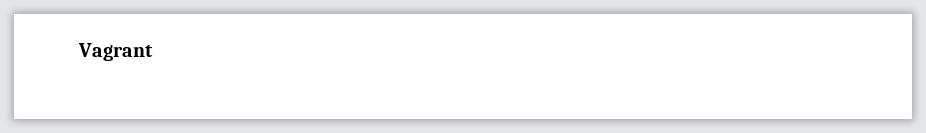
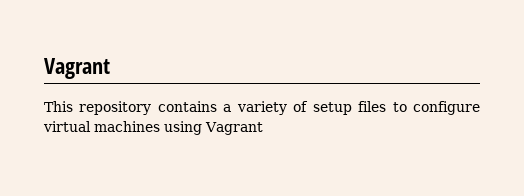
[78,43,153,61] Vagrant -> [44,58,110,79] [44,101,481,115] [43,121,263,135] Vagrant // This repository contains a variety of setup files to configure virtual machines using Vagrant

